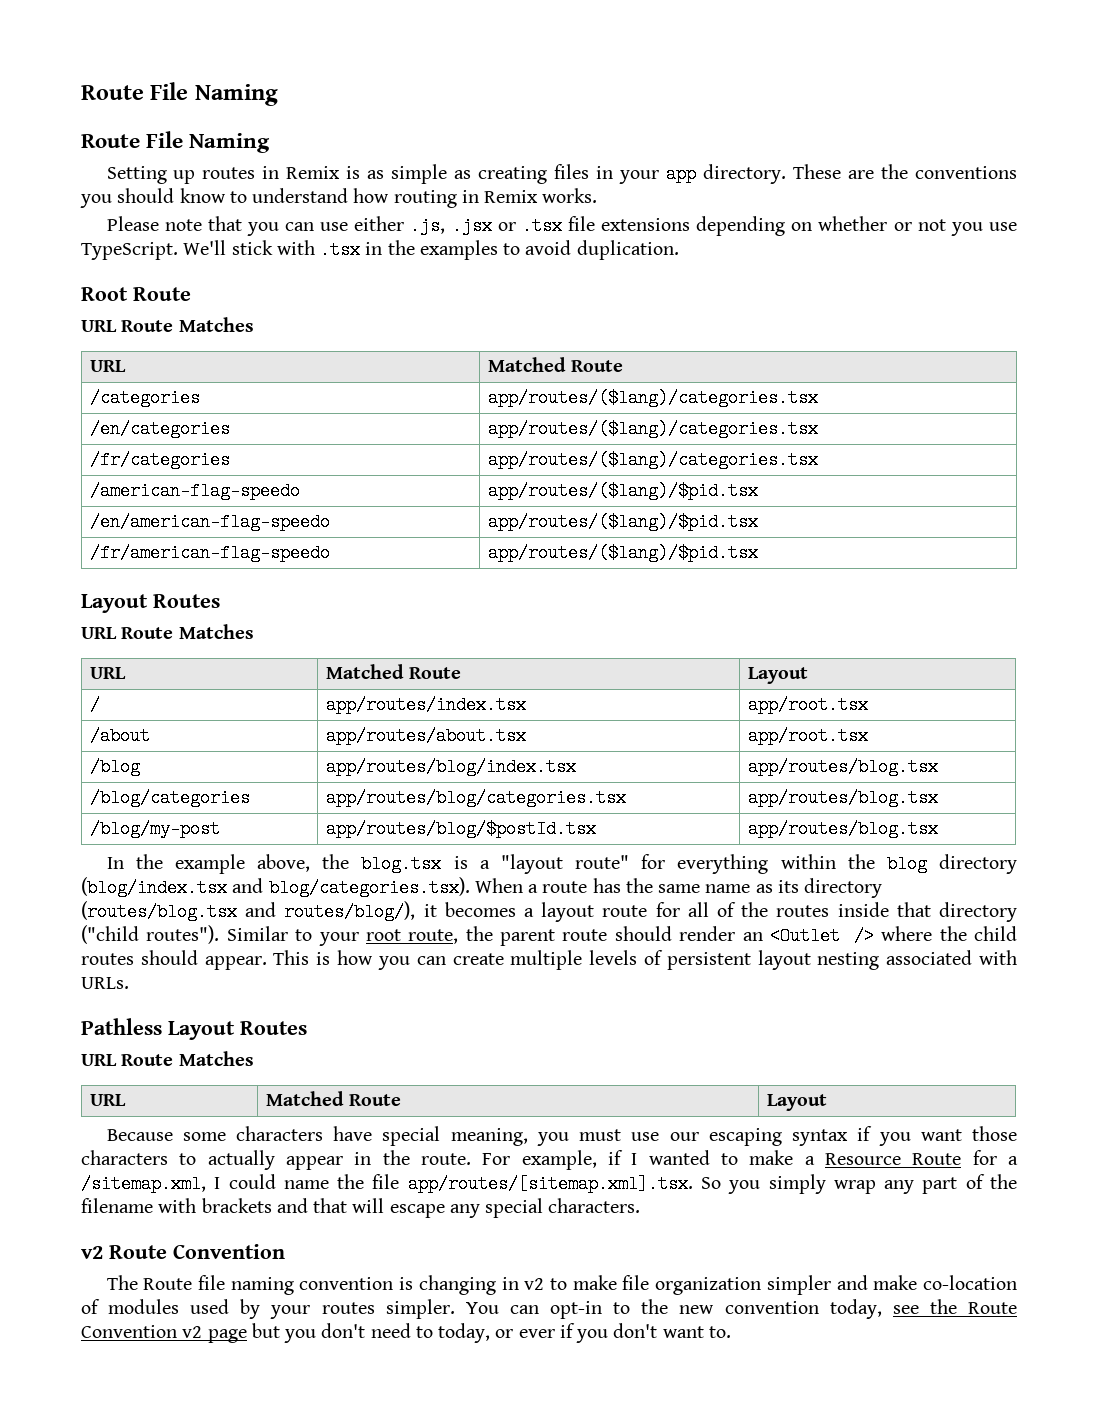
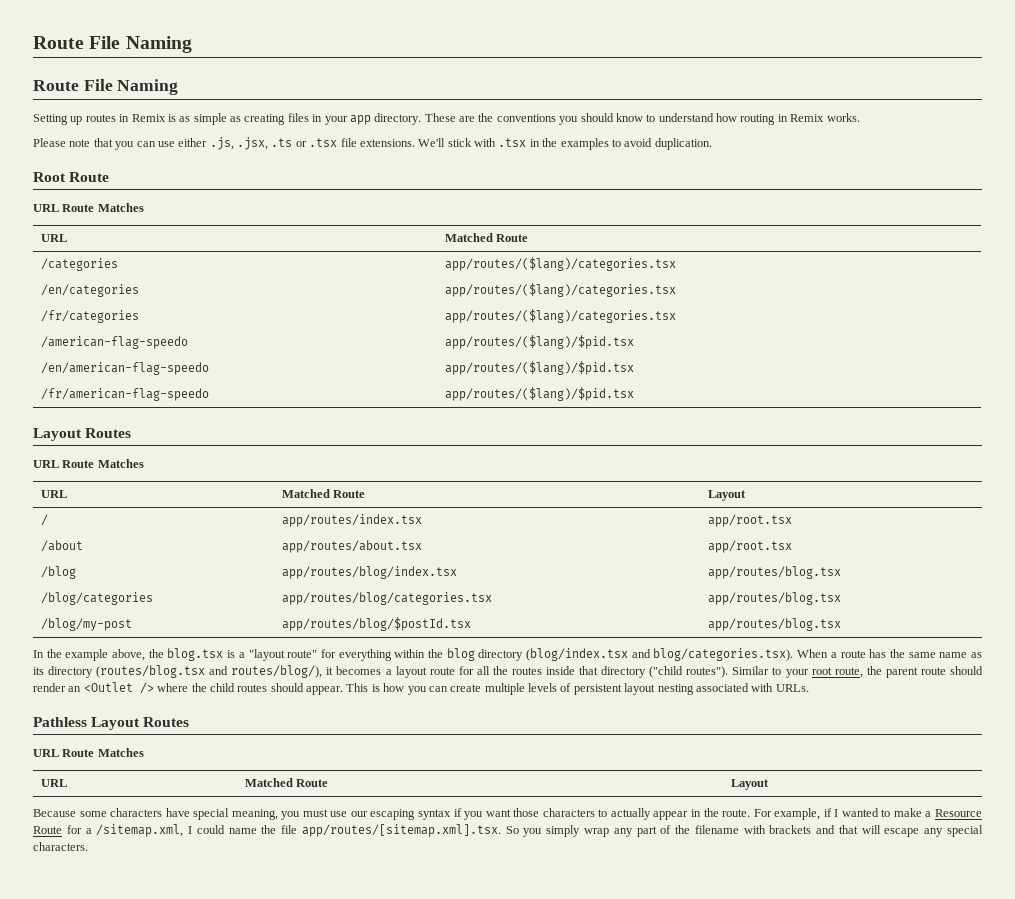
[451,217,492,235] .jsx -> [237,137,293,150] .jsx, .ts
[601,216,1018,236] [81,242,178,260] extensions depending on whether or not you use TypeScript. -> [359,139,415,147] extensions.
[717,902,737,917] of -> (490, 670) none
[81,1244,285,1259] [106,1275,1018,1295] [81,1299,1018,1319] [81,1323,731,1343] // v2 Route Convention // The Route file naming convention is changing in v2 to make file organization simpler and make co-location of modules used by your routes simpler. You can opt-in to the new convention today, see the Route Convention v2 page but you don't need to today, or ever if you don't want to. -> (88, 846) none

